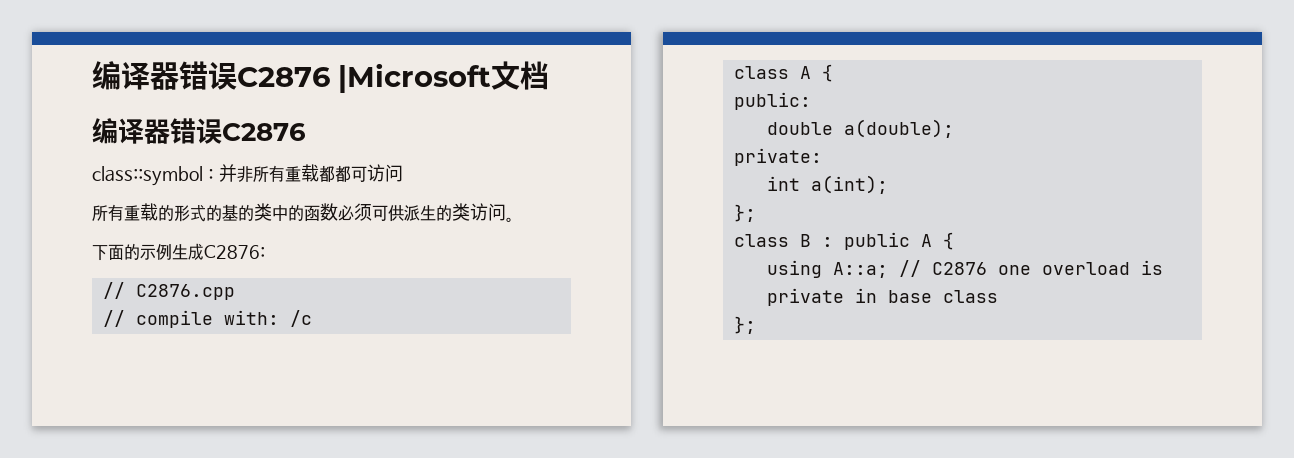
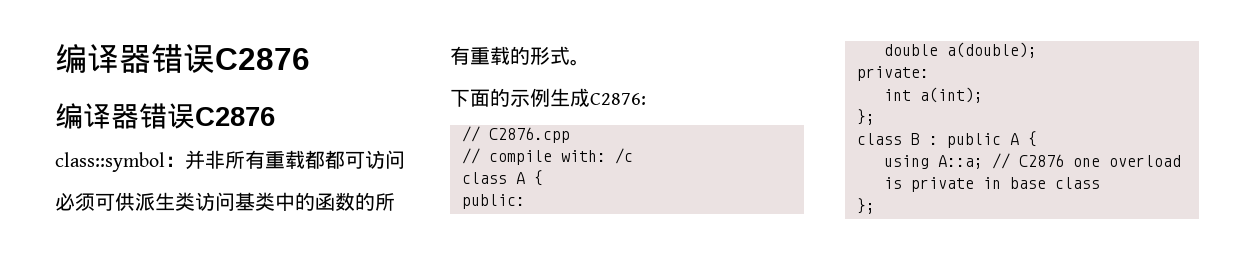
[92,61,549,93] 编译器错误C2876 |Microsoft文档 -> [55,44,310,73] 编译器错误C2876
[92,203,506,222] 所有重载的形式的基的类中的函数必须可供派生的类访问 -> [55,192,395,211] [450,46,570,65] 必须可供派生类访问基类中的函数的所有重载的形式

